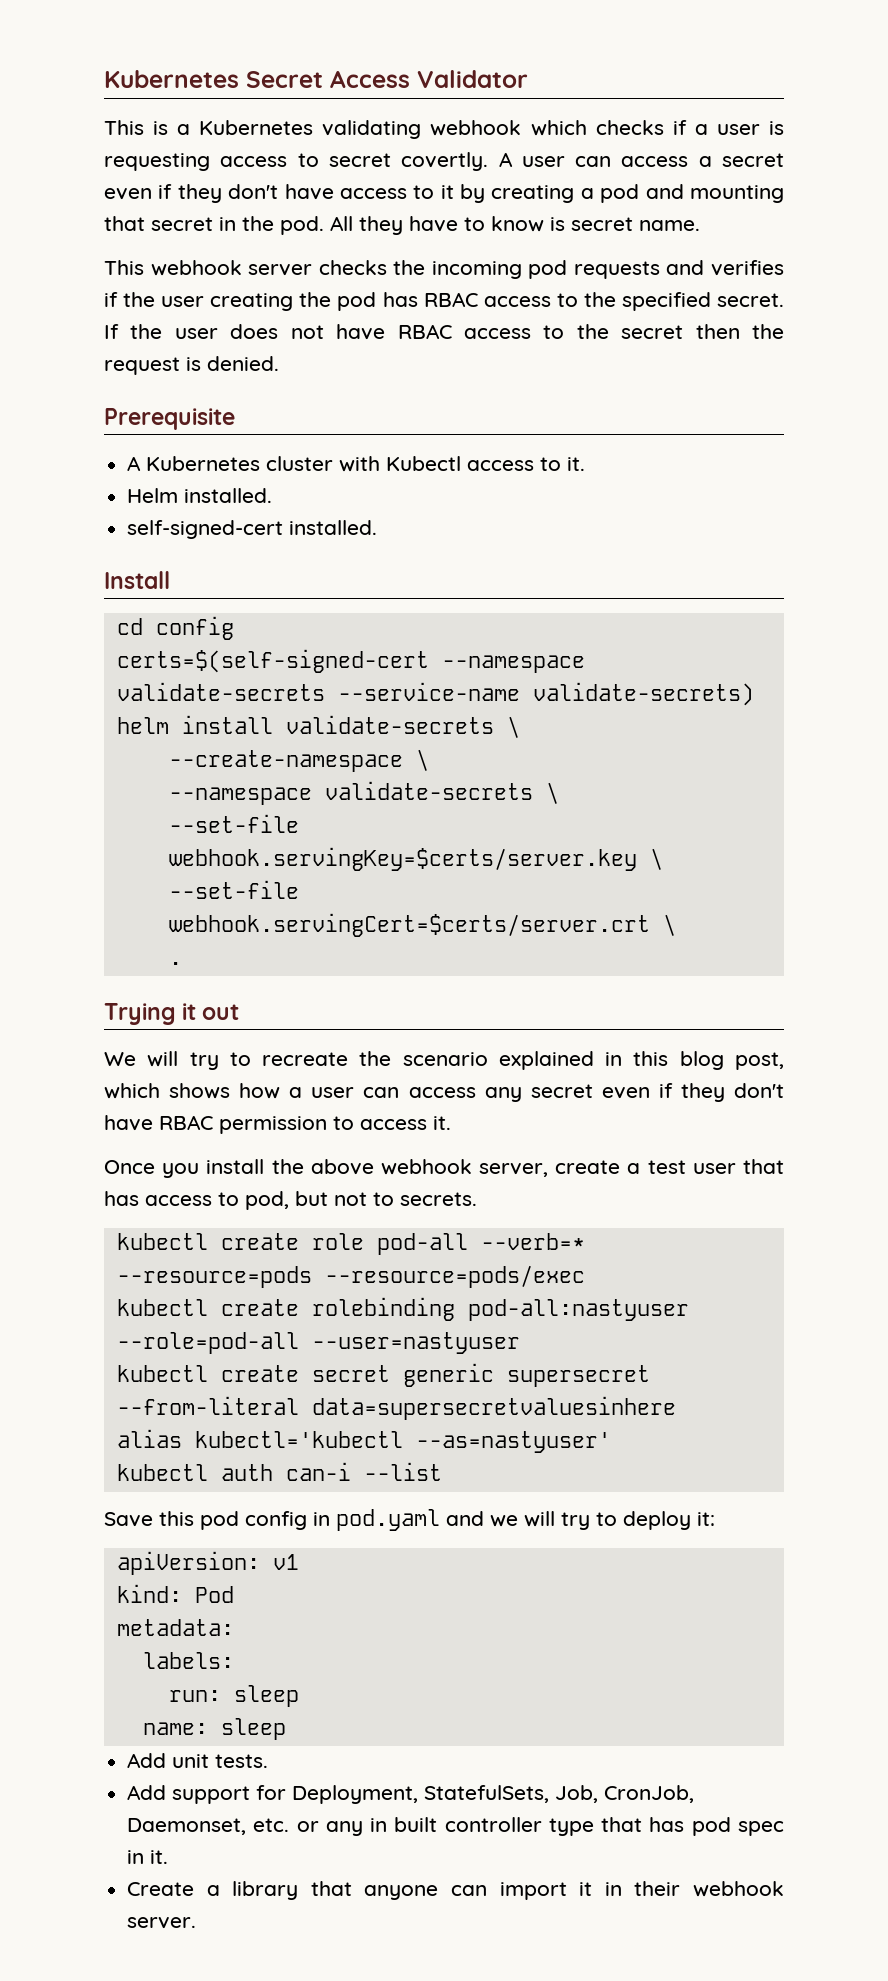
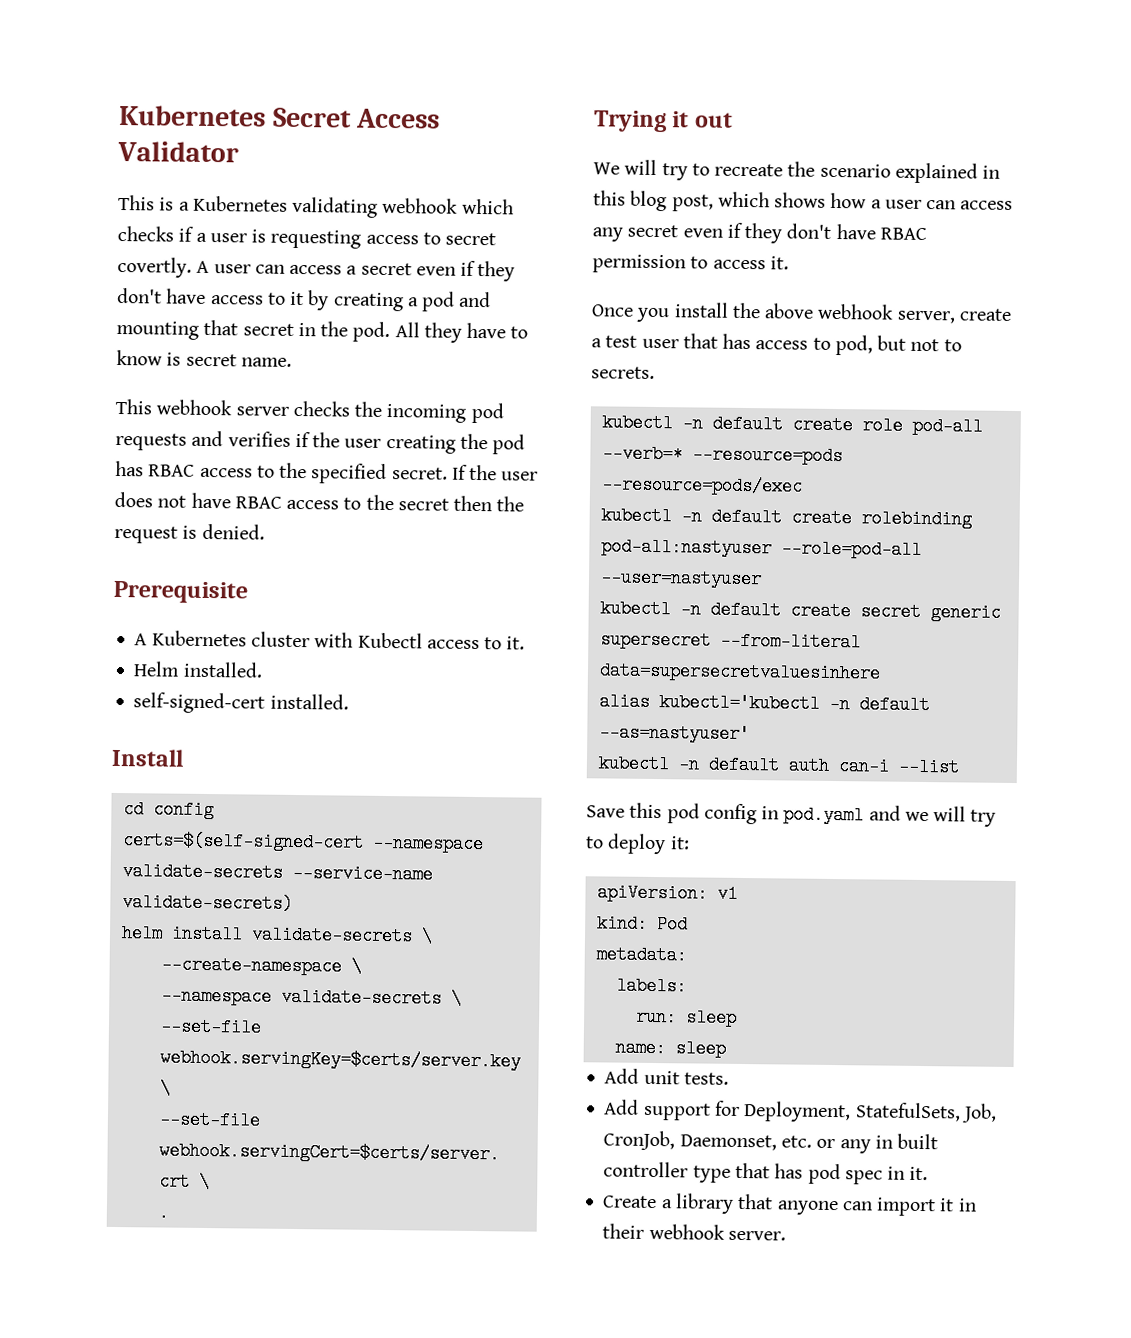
(208, 1241) none -> [681,414,783,434] -n default
(208, 1307) none -> [680,507,782,527] -n default
(208, 1373) none -> [679,600,781,620] -n default
(403, 1439) none -> [828,694,930,715] -n default
(208, 1472) none -> [677,755,780,775] -n default

